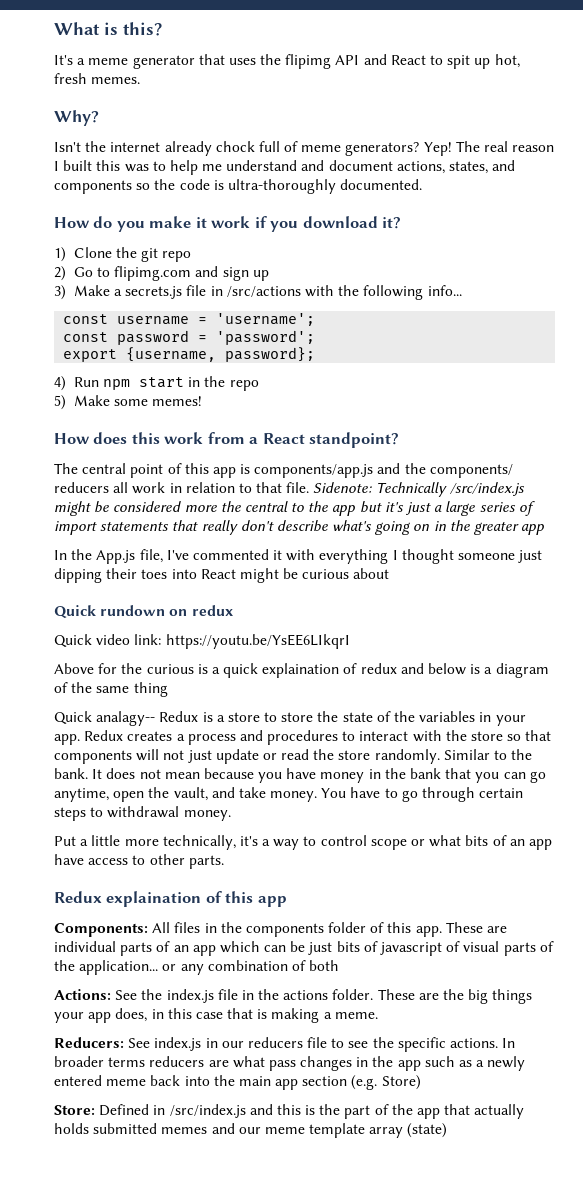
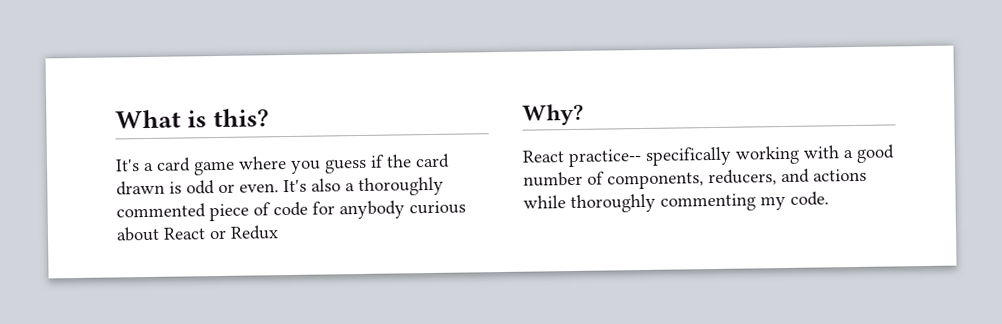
[88,54,520,69] [54,73,141,84] [54,110,99,126] [54,141,555,156] [54,160,516,175] [54,179,423,194] [54,216,402,232] [54,247,192,262] [54,266,269,281] [54,285,462,300] [63,313,316,326] [63,330,316,345] [63,347,316,362] [54,376,259,391] [54,395,203,410] [54,432,400,448] [54,463,513,478] [54,482,525,497] [54,501,535,516] [54,520,545,535] [54,549,543,564] [54,568,390,583] [54,605,233,619] [54,634,350,649] [54,663,549,678] [54,682,168,697] [54,711,526,726] [54,730,552,745] [54,749,533,764] [54,768,546,783] [54,787,524,802] [54,806,231,821] [54,835,552,850] [54,854,224,869] [54,891,287,907] [54,922,508,937] [54,941,554,956] [54,960,340,975] [54,989,533,1004] [54,1008,378,1023] [54,1037,516,1052] [54,1056,526,1071] [54,1075,421,1090] [54,1104,525,1119] [54,1123,448,1138] meme generator that uses the flipimg API and React to spit up hot, fresh memes. // Why? // Isn't the internet already chock full of meme generators? Yep! The real reason I built this was to help me understand and document actions, states, and components so the code is ultra-thoroughly documented. // How do you make it work if you download it? // 1) Clone the git repo // 2) Go to flipimg.com and sign up // 3) Make a secrets.js file in /src/actions with the following info... // const username = 'username'; // const password = 'password'; // export {username, password}; // 4) Run npm start in the repo // 5) Make some memes! // How does this work from a React standpoint? // The central point of this app is components/app.js and the components/ reducers all work in relation to that file. Sidenote: Technically /src/index.js might be considered more the central to the app but it's just a large series of import statements that really don't describe what's going on in the greater app // In the App.js file, I've commented it with everything I thought someone just dipping their toes into React might be curious about // Quick rundown on redux // Quick video link: https://youtu.be/YsEE6LIkqrI // Above for the curious is a quick explaination of redux and below is a diagram of the same thing // Quick analagy-- Redux is a store to store the state of the variables in your app. Redux creates a process and procedures to interact with the store so that components will not just update or read the store randomly. Similar to the bank. It does not mean because you have money in the bank that you can go anytime, open the vault, and take money. You have to go through certain steps to withdrawal money. // Put a little more technically, it's a way to control scope or what bits of an app have access to other parts. // Redux explaination of this app // Components: All files in the components folder of this app. These are individual parts of an app which can be just bits of javascript of visual parts of the application... or any combination of both // Actions: See the index.js file in the actions folder. These are the big things your app does, in this case that is making a meme. // Reducers: See index.js in our reducers file to see the specific actions. In broader terms reducers are what pass changes in the app such as a newly entered meme back into the main app section (e.g. Store) // Store: Defined in /src/index.js and this is the part of the app that actually holds submitted memes and our meme template array (state) -> [156,153,450,176] [116,176,444,197] [116,200,466,222] [116,225,279,242] [522,103,584,126] [522,144,895,168] [523,168,867,190] [523,191,829,214] card game where you guess if the card drawn is odd or even. It's also a thoroughly commented piece of code for anybody curious about React or Redux // Why? // React practice-- specifically working with a good number of components, reducers, and actions while thoroughly commenting my code.

